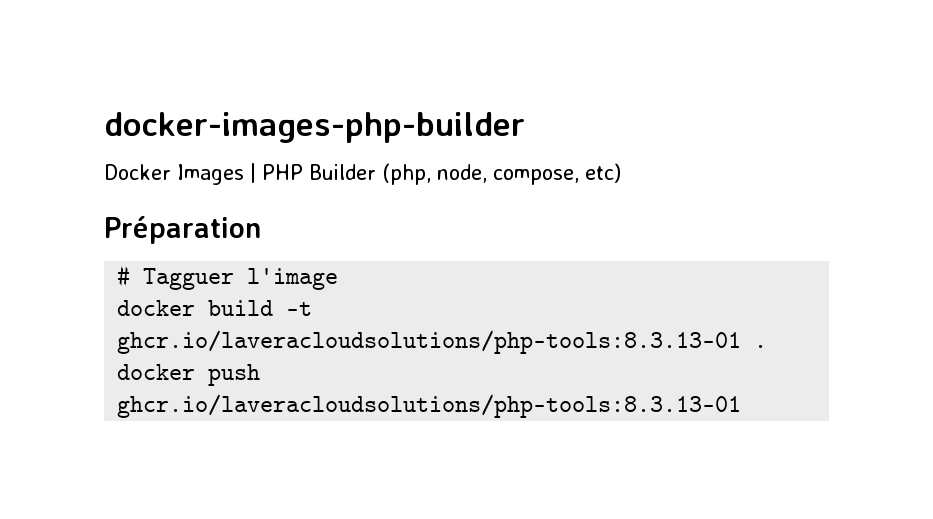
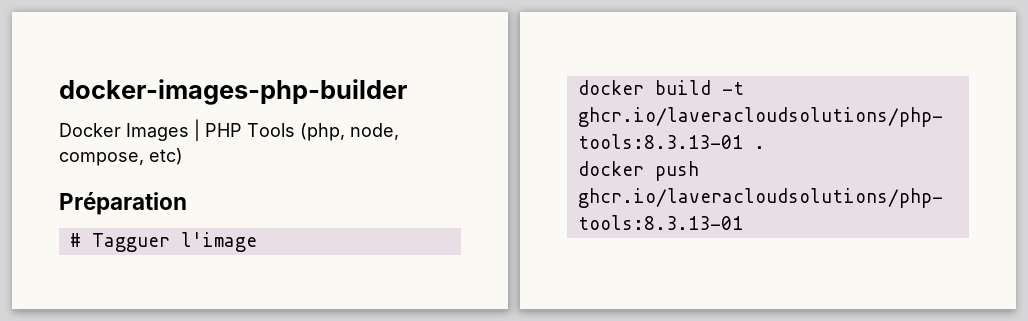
[309,164,376,180] Builder -> [247,123,295,137] Tools

